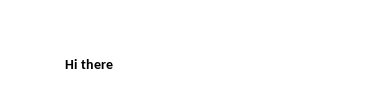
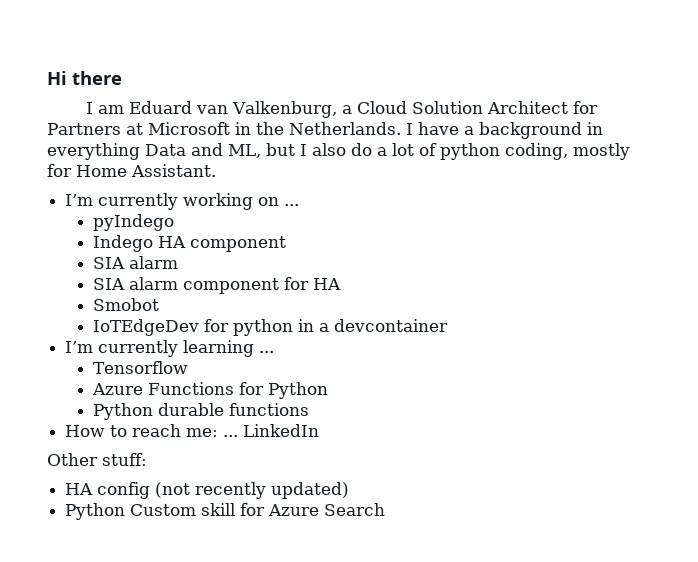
(113, 64) none -> [85,101,598,118] [47,122,603,139] [47,143,630,160] [47,164,216,177] [65,193,300,210] [93,214,175,231] [93,235,287,252] [93,256,179,269] [93,277,342,294] [93,298,160,311] [93,319,449,336] [65,340,275,357] [93,361,189,374] [92,382,329,399] [93,403,310,420] [65,424,320,437] [47,453,147,466] [65,482,350,499] [65,503,386,520] // I am Eduard van Valkenburg, a Cloud Solution Architect for Partners at Microsoft in the Netherlands. I have a background in everything Data and ML, but I also do a lot of python coding, mostly for Home Assistant. // I’m currently working on ... // pyIndego // Indego HA component // SIA alarm // SIA alarm component for HA // Smobot // IoTEdgeDev for python in a devcontainer // I’m currently learning ... // Tensorflow // Azure Functions for Python // Python durable functions // How to reach me: ... LinkedIn // Other stuff: // HA config (not recently updated) // Python Custom skill for Azure Search

